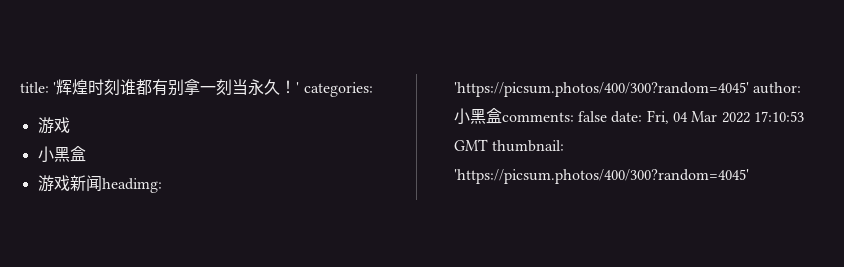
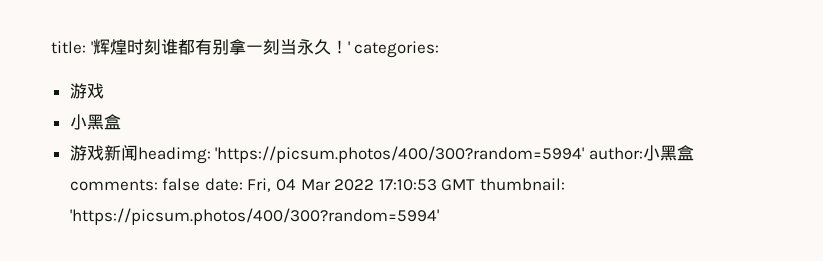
[453,82,749,97] 'https://picsum.photos/400/300?random=4045' -> [215,146,585,163] 'https://picsum.photos/400/300?random=5994'
[453,169,749,184] 'https://picsum.photos/400/300?random=4045' -> [69,208,439,225] 'https://picsum.photos/400/300?random=5994'

